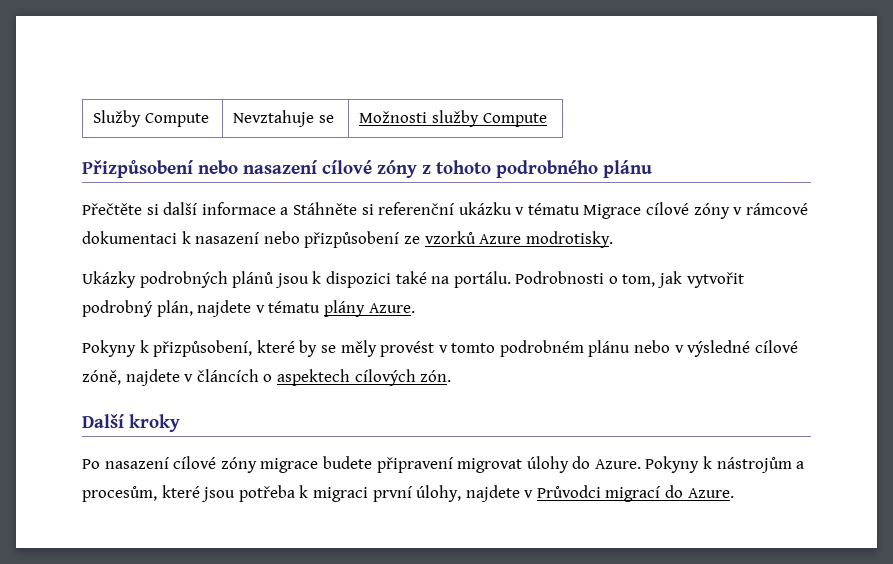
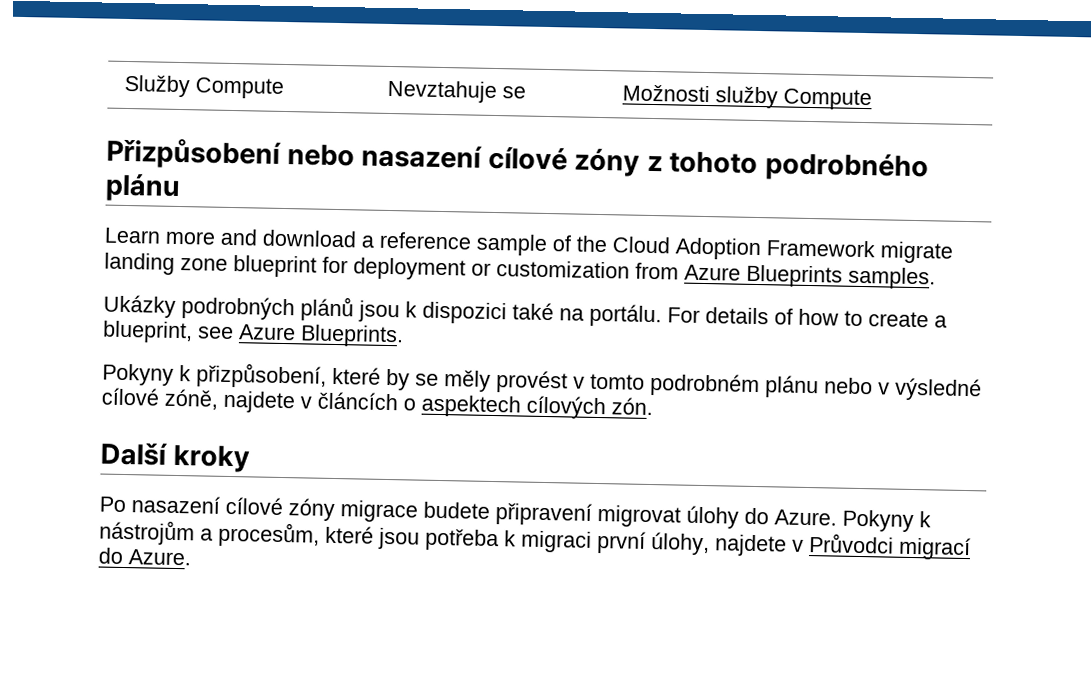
[82,202,808,219] [82,231,613,248] Přečtěte si další informace a Stáhněte si referenční ukázku v tématu Migrace cílové zóny v rámcové dokumentaci k nasazení nebo přizpůsobení ze vzorků Azure modrotisky. -> [104,227,953,264] [104,252,936,290] Learn more and download a reference sample of the Cloud Adoption Framework migrate landing zone blueprint for deployment or customization from Azure Blueprints samples.
[515,271,744,288] [82,300,415,317] Podrobnosti o tom, jak vytvořit podrobný plán, najdete v tématu plány Azure. -> [667,307,947,328] [102,320,404,348] For details of how to create a blueprint, see Azure Blueprints.

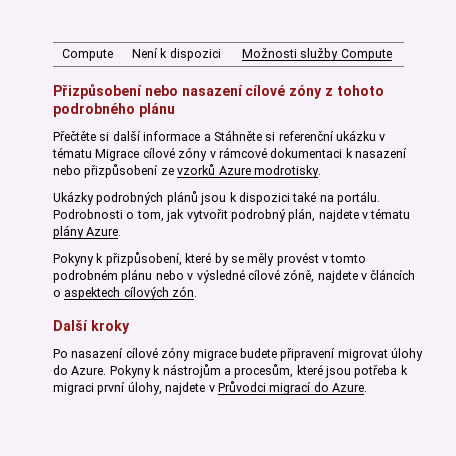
[123,74,190,98] Služby -> (62, 55) none
[386,79,526,104] Nevztahuje se -> [132,48,221,61] Není k dispozici
[104,227,953,264] [104,252,936,290] Learn more and download a reference sample of the Cloud Adoption Framework migrate landing zone blueprint for deployment or customization from Azure Blueprints samples. -> [53,130,386,141] [52,147,407,161] [53,164,321,178] Přečtěte si další informace a Stáhněte si referenční ukázku v tématu Migrace cílové zóny v rámcové dokumentaci k nasazení nebo přizpůsobení ze vzorků Azure modrotisky.
[667,307,947,328] [102,320,404,348] For details of how to create a blueprint, see Azure Blueprints. -> [53,208,411,222] [53,225,122,239] Podrobnosti o tom, jak vytvořit podrobný plán, najdete v tématu plány Azure.

